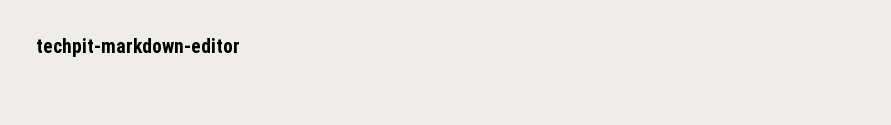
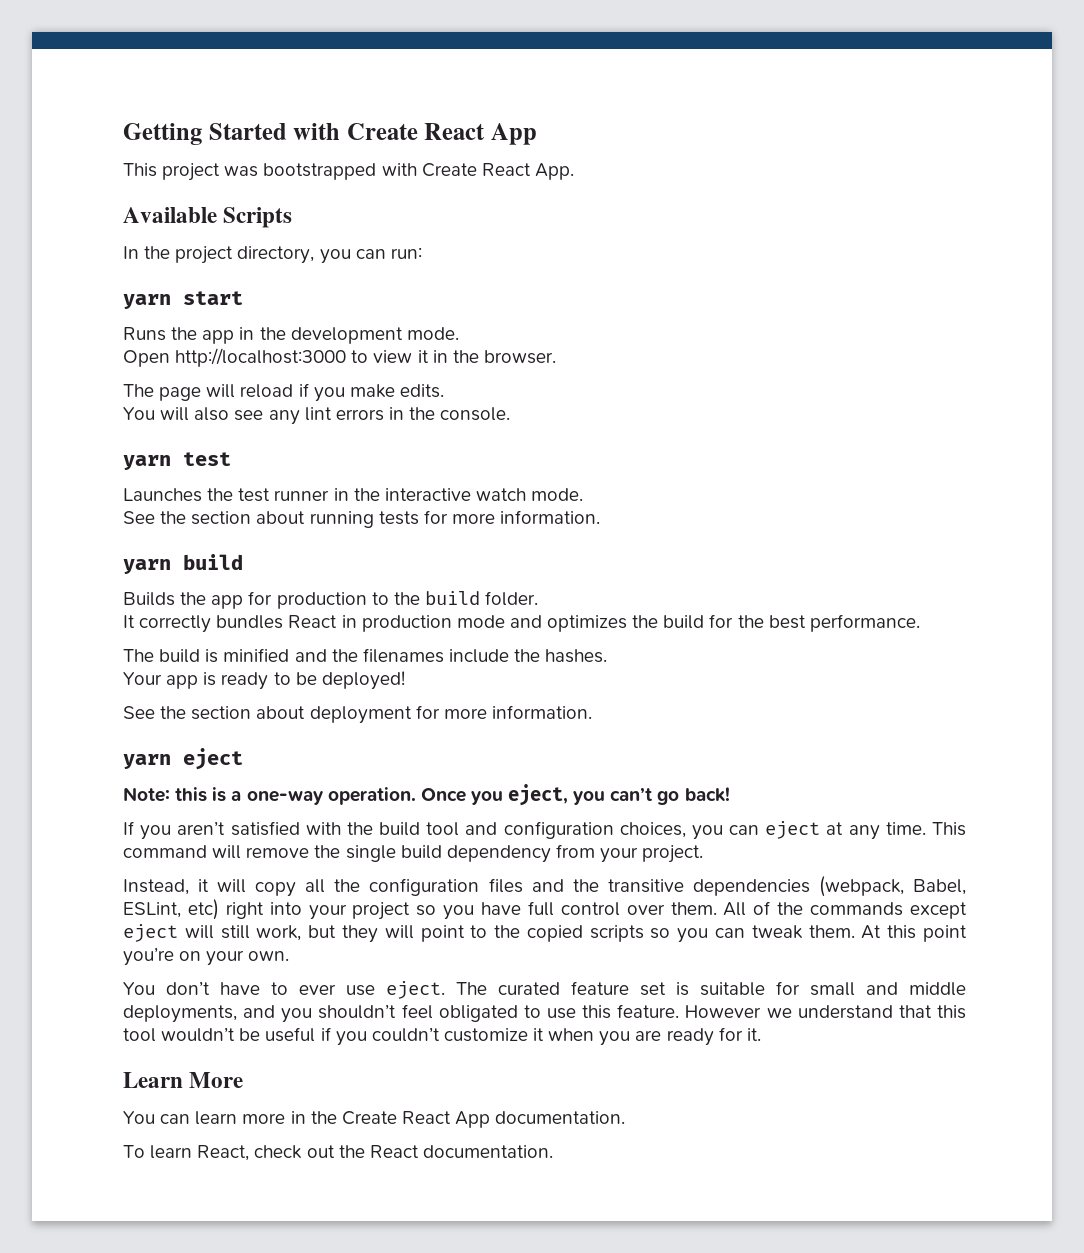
[36,38,240,57] techpit-markdown-editor -> [123,123,538,145] [123,163,574,181] [123,207,293,228] [123,246,422,264] [123,291,243,309] [123,327,459,344] [123,348,556,367] [123,383,444,402] [123,407,511,425] [123,452,231,470] [123,488,584,502] [123,510,601,528] [123,554,243,574] [123,591,539,609] [123,614,920,633] [123,648,608,663] [123,671,405,690] [123,705,592,724] [123,748,243,770] [123,784,730,806] [123,821,966,840] [123,844,704,863] [123,876,966,897] [123,899,967,920] [123,924,967,943] [123,947,290,966] [123,981,966,999] [123,1004,966,1023] [123,1027,761,1046] [123,1072,244,1088] [123,1111,626,1128] [123,1145,553,1161] Getting Started with Create React App // This project was bootstrapped with Create React App. // Available Scripts // In the project directory, you can run: // yarn start // Runs the app in the development mode. // Open http://localhost:3000 to view it in the browser. // The page will reload if you make edits. // You will also see any lint errors in the console. // yarn test // Launches the test runner in the interactive watch mode. // See the section about running tests for more information. // yarn build // Builds the app for production to the build folder. // It correctly bundles React in production mode and optimizes the build for the best performance. // The build is minified and the filenames include the hashes. // Your app is ready to be deployed! // See the section about deployment for more information. // yarn eject // Note: this is a one-way operation. Once you eject, you can’t go back! // If you aren’t satisfied with the build tool and configuration choices, you can eject at any time. This command will remove the single build dependency from your project. // Instead, it will copy all the configuration files and the transitive dependencies (webpack, Babel, ESLint, etc) right into your project so you have full control over them. All of the commands except eject will still work, but they will point to the copied scripts so you can tweak them. At this point you’re on your own. // You don’t have to ever use eject. The curated feature set is suitable for small and middle deployments, and you shouldn’t feel obligated to use this feature. However we understand that this tool wouldn’t be useful if you couldn’t customize it when you are ready for it. // Learn More // You can learn more in the Create React App documentation. // To learn React, check out the React documentation.

